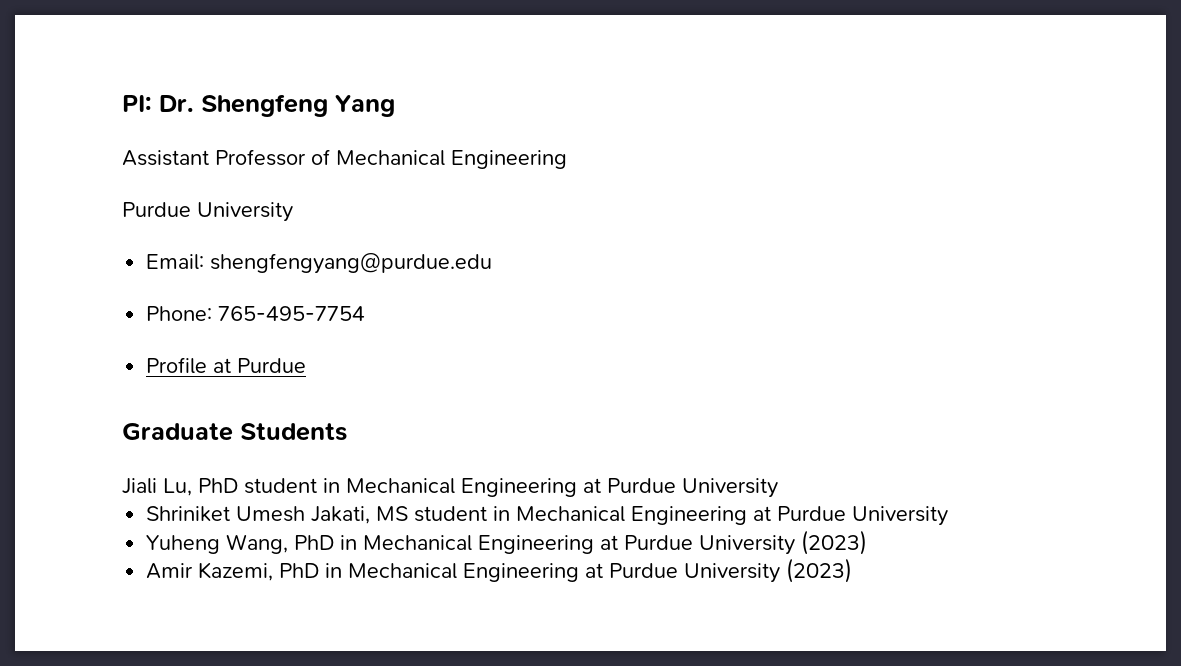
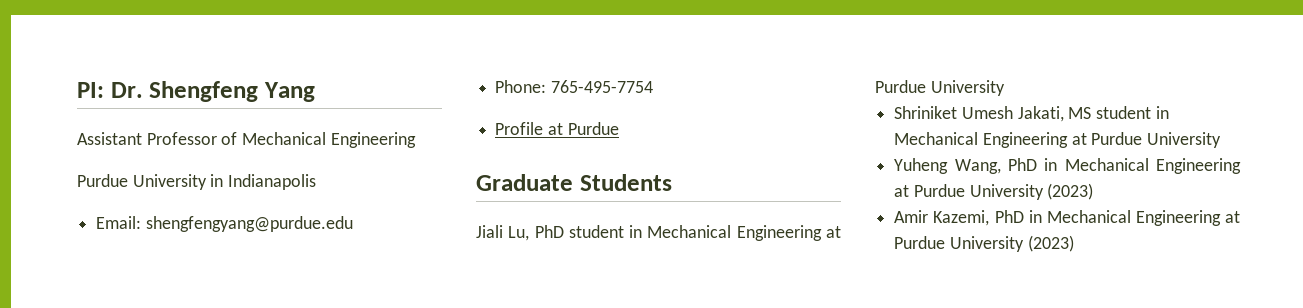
(293, 212) none -> [210,174,317,190] in Indianapolis

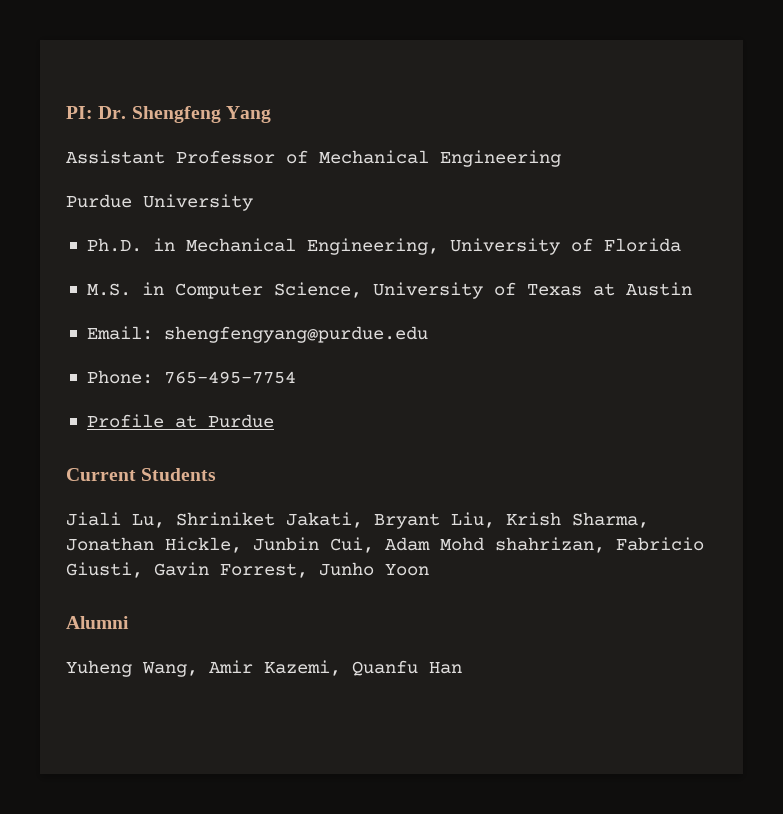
[210,174,317,190] in Indianapolis -> [86,238,681,255] [86,282,692,299] // Ph.D. in Mechanical Engineering, University of Florida // M.S. in Computer Science, University of Texas at Austin
[476,174,573,191] Graduate -> [66,468,136,481] Current
[534,225,841,241] [875,80,1005,96] [894,106,1169,122] [894,132,1222,148] [894,158,1241,174] [894,183,1094,200] [894,210,1240,226] [894,235,1074,252] PhD student in Mechanical Engineering at Purdue University // Shriniket Umesh Jakati, MS student in Mechanical Engineering at Purdue University // Yuheng Wang, PhD in Mechanical Engineering at Purdue University (2023) // Amir Kazemi, PhD in Mechanical Engineering at Purdue University (2023) -> [176,512,649,529] [66,537,704,553] [66,562,429,578] [66,616,129,629] [66,660,462,677] Shriniket Jakati, Bryant Liu, Krish Sharma, Jonathan Hickle, Junbin Cui, Adam Mohd shahrizan, Fabricio Giusti, Gavin Forrest, Junho Yoon // Alumni // Yuheng Wang, Amir Kazemi, Quanfu Han

